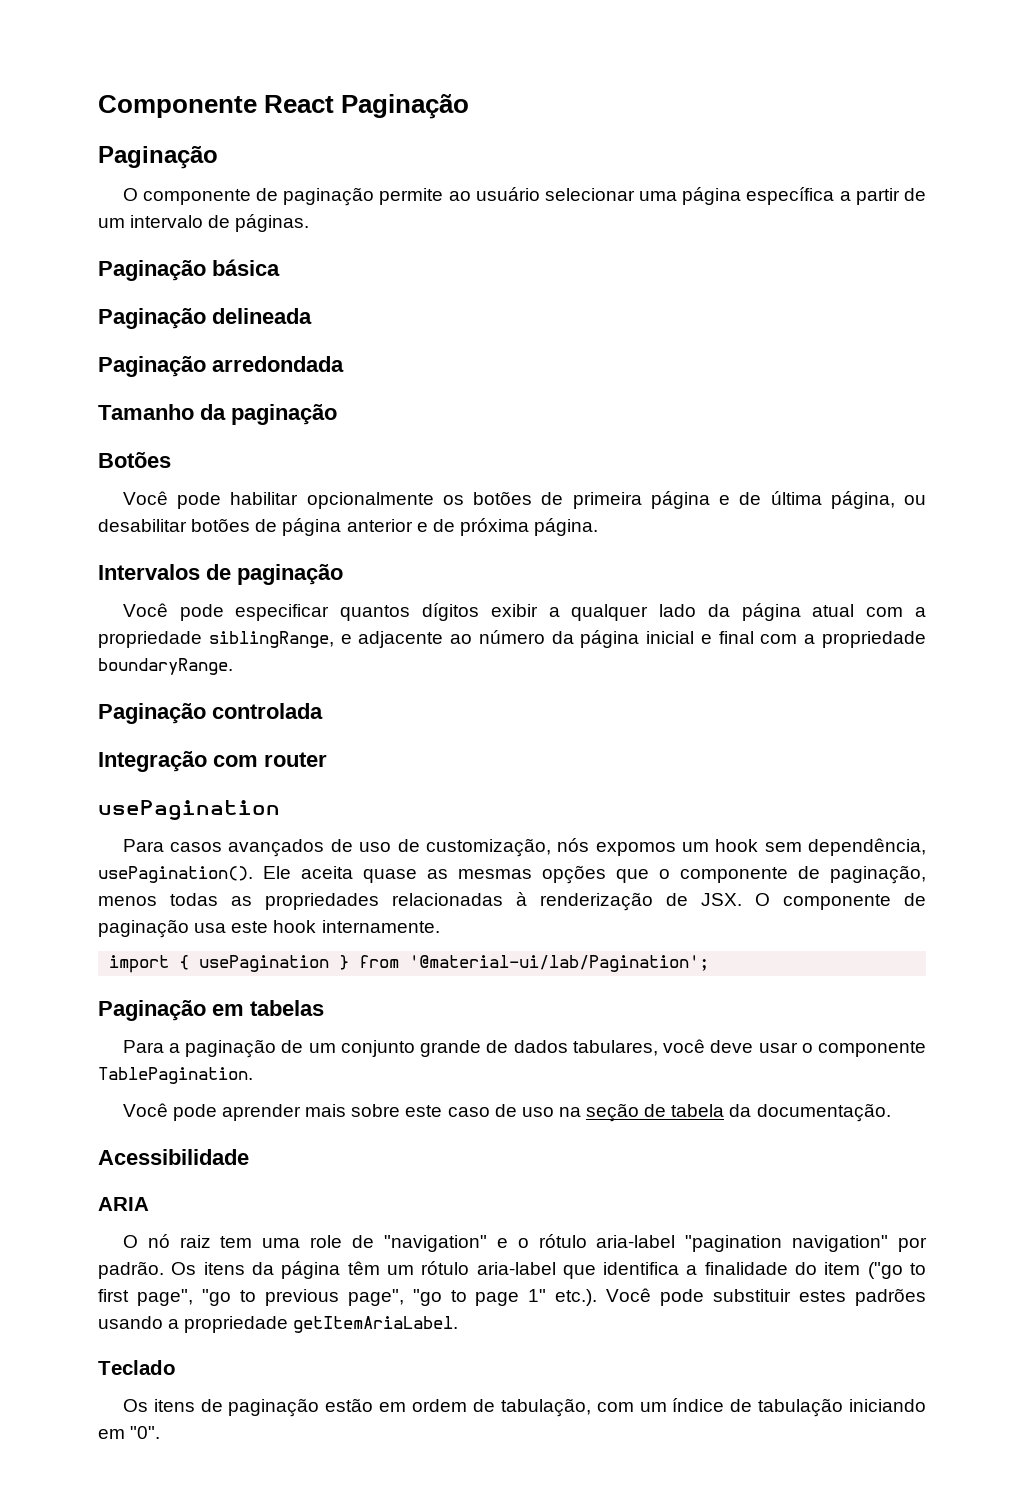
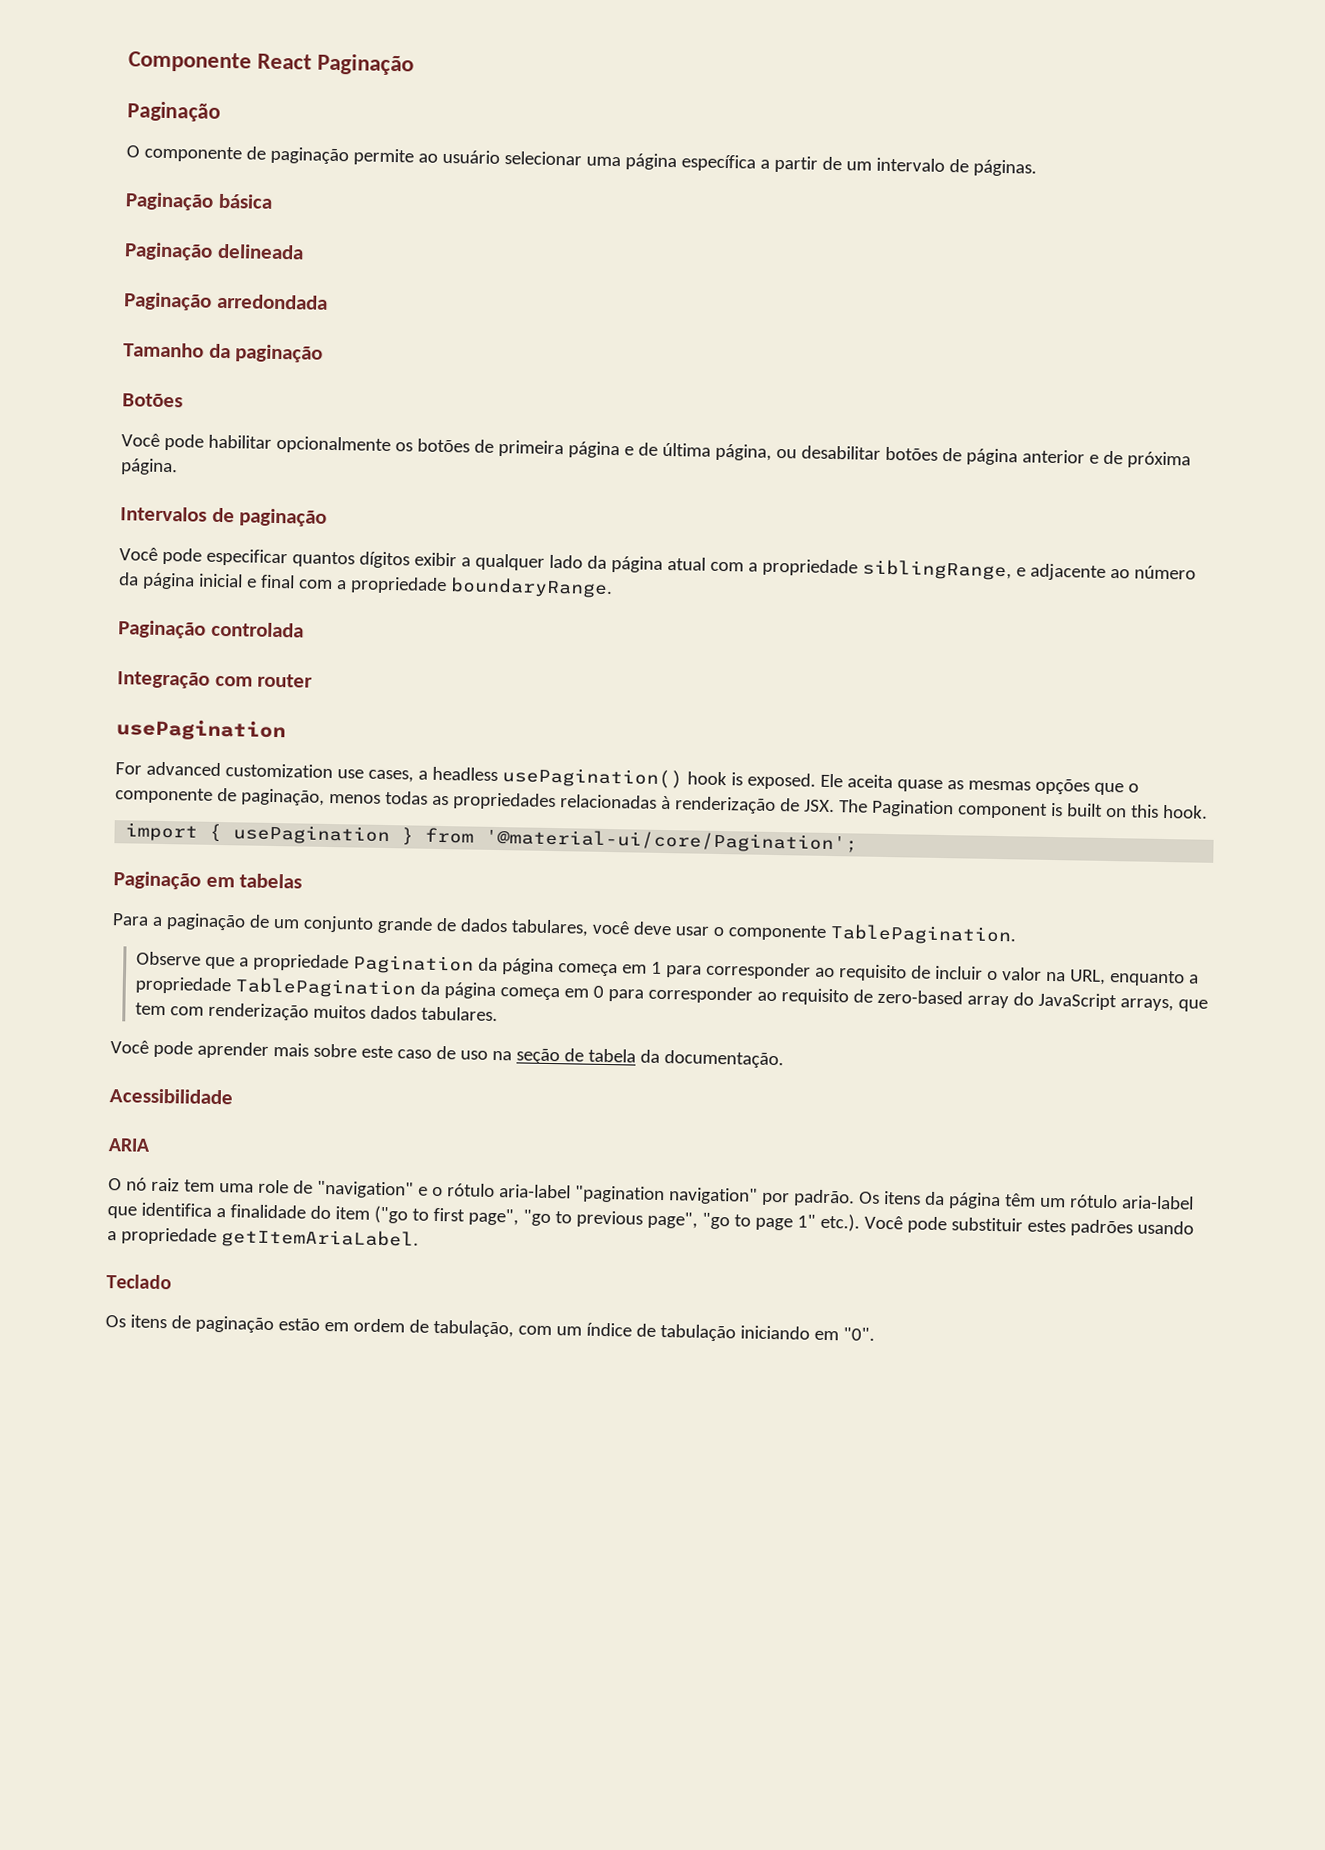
[122,838,927,857] [98,866,253,883] Para casos avançados de uso de customização, nós expomos um hook sem dependência, usePagination(). -> [115,761,816,790] For advanced customization use cases, a headless usePagination() hook is exposed.
[755,893,926,910] [98,919,440,938] O componente de paginação usa este hook internamente. -> [838,799,1208,819] The Pagination component is built on this hook.
[409,955,710,972] '@material-ui/lab/Pagination'; -> [485,828,859,854] '@material-ui/core/Pagination';
(253, 1075) none -> [135,951,1199,987] [134,976,1208,1012] [134,1002,498,1022] // Observe que a propriedade Pagination da página começa em 1 para corresponder ao requisito de incluir o valor na URL, enquanto a propriedade TablePagination da página começa em 0 para corresponder ao requisito de zero-based array do JavaScript arrays, que tem com renderização muitos dados tabulares.

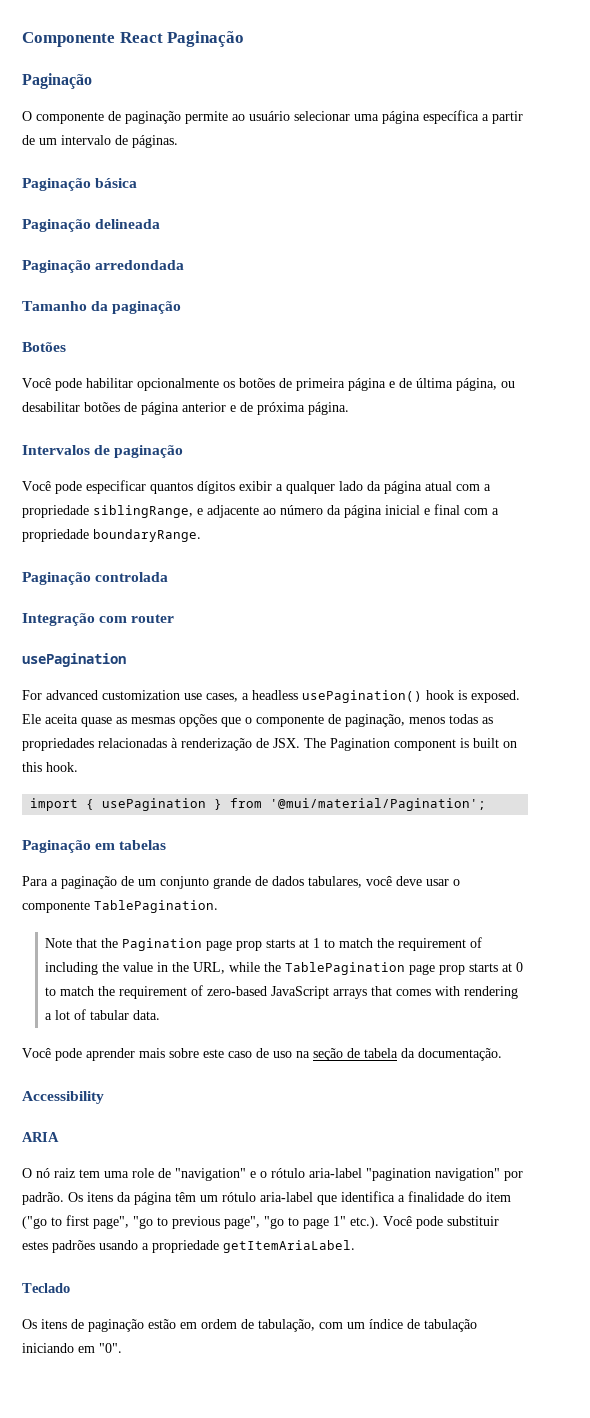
[485,828,859,854] '@material-ui/core/Pagination'; -> [270,798,487,811] '@mui/material/Pagination';
[135,951,1199,987] [134,976,1208,1012] [134,1002,498,1022] Observe que a propriedade Pagination da página começa em 1 para corresponder ao requisito de incluir o valor na URL, enquanto a propriedade TablePagination da página começa em 0 para corresponder ao requisito de zero-based array do JavaScript arrays, que tem com renderização muitos dados tabulares. -> [45,937,483,951] [45,962,524,975] [45,985,519,999] [45,1009,161,1020] Note that the Pagination page prop starts at 1 to match the requirement of including the value in the URL, while the TablePagination page prop starts at 0 to match the requirement of zero-based JavaScript arrays that comes with rendering a lot of tabular data.
[109,1088,233,1105] Acessibilidade -> [22,1091,104,1104] Accessibility

